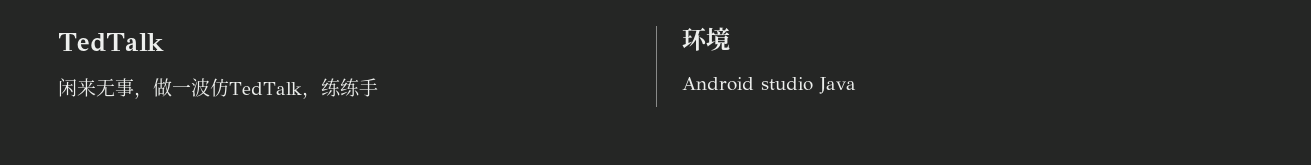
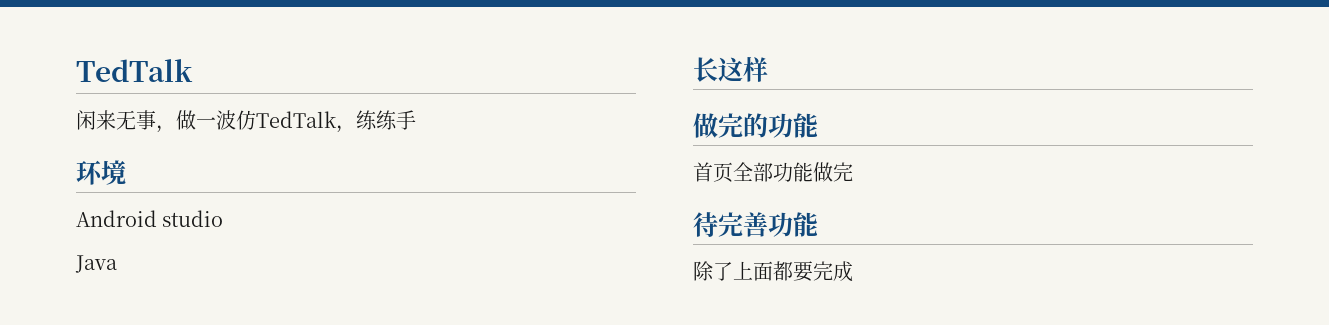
(813, 84) none -> (224, 218) //
(856, 85) none -> [693,57,768,82] [693,113,818,138] [693,162,853,182] [693,212,818,237] [693,261,853,282] // 长这样 // 做完的功能 // 首页全部功能做完 // 待完善功能 // 除了上面都要完成

